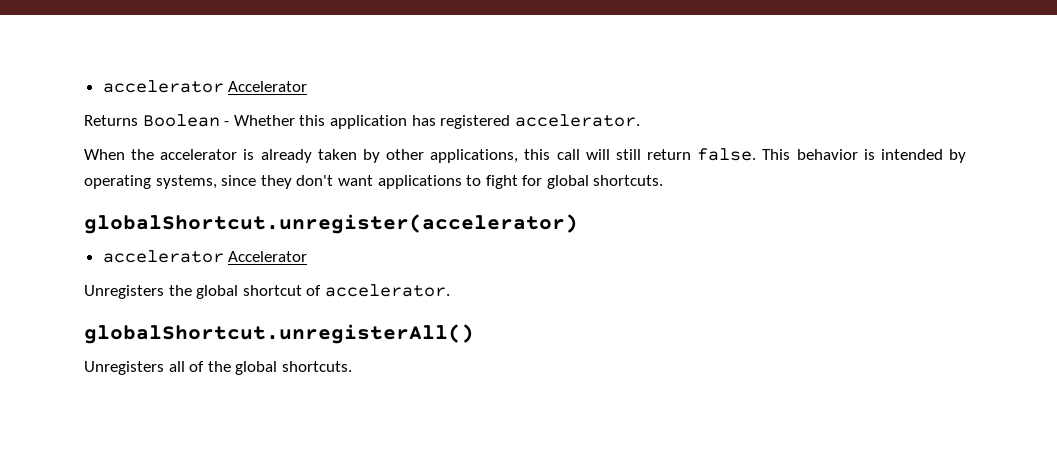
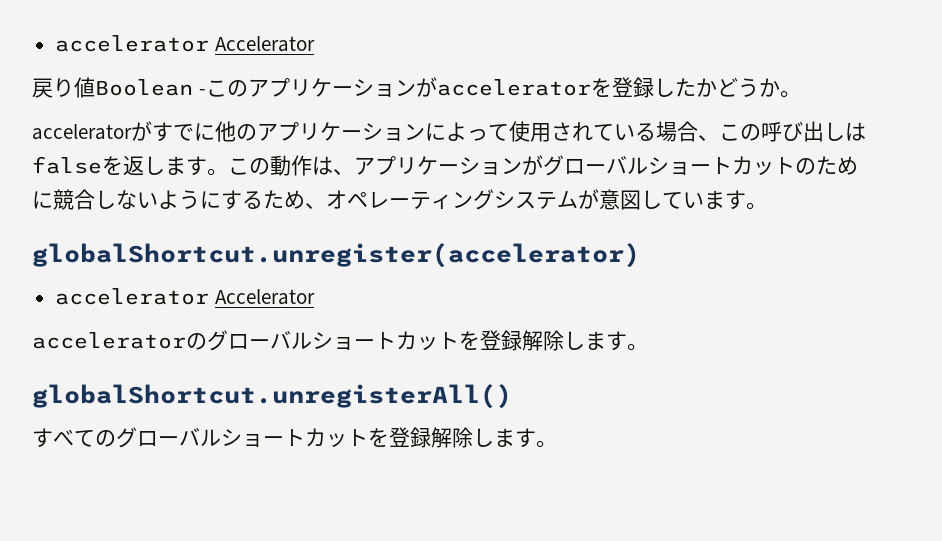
[102,80,308,93] [84,115,138,126] accelerator Accelerator // Returns -> [55,35,315,52] [32,77,95,98] accelerator Accelerator // 戻り値
[233,114,640,129] [84,148,966,163] [84,175,664,189] [84,214,578,234] [102,250,308,263] [84,284,450,299] [84,324,474,344] [84,361,352,375] Whether this application has registered accelerator. // When the accelerator is already taken by other applications, this call will still return false. This behavior is intended by operating systems, since they don't want applications to fight for global shortcuts. // globalShortcut.unregister(accelerator) // accelerator Accelerator // Unregisters the global shortcut of accelerator. // globalShortcut.unregisterAll() // Unregisters all of the global shortcuts. -> [205,77,801,98] [32,121,866,142] [32,155,858,176] [32,189,767,210] [32,243,640,268] [55,288,315,305] [32,330,648,351] [32,384,512,409] [32,427,557,448] このアプリケーションがacceleratorを登録したかどうか。 // acceleratorがすでに他のアプリケーションによって使用されている場合、この呼び出しはfalseを返します。この動作は、アプリケーションがグローバルショートカットのために競合しないようにするため、オペレーティングシステムが意図しています。 // globalShortcut.unregister(accelerator) // accelerator Accelerator // acceleratorのグローバルショートカットを登録解除します。 // globalShortcut.unregisterAll() // すべてのグローバルショートカットを登録解除します。

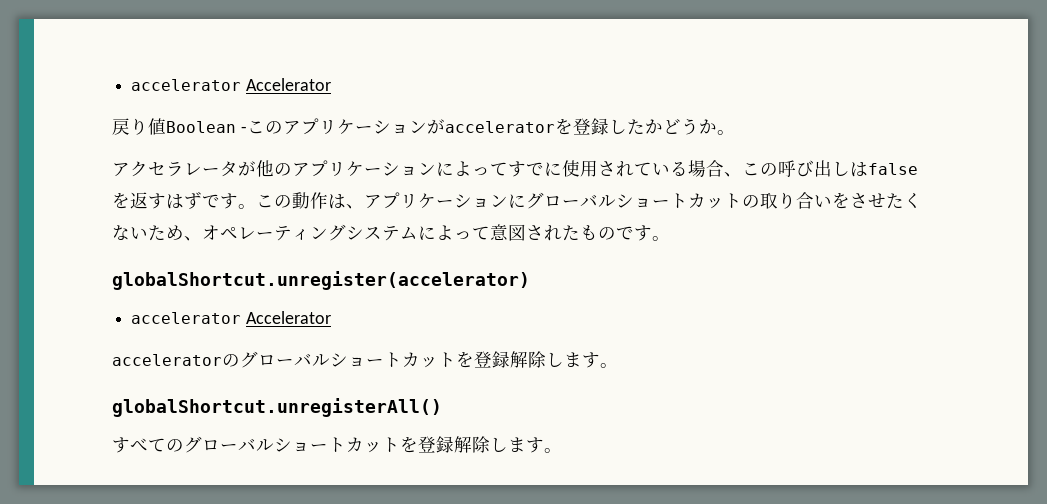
[32,121,215,142] acceleratorがすでに -> [112,161,256,177] アクセラレータが
(509, 132) none -> [508,161,562,177] すでに
[144,156,186,175] しま -> [148,192,220,209] すはずで
[522,155,543,175] が -> [508,194,526,208] に
[816,156,858,175] [32,189,263,210] ために競合しないようにする -> [760,192,922,209] [112,225,148,241] 取り合いをさせたくない
[578,189,725,210] が意図していま -> [418,224,634,241] によって意図されたもので

